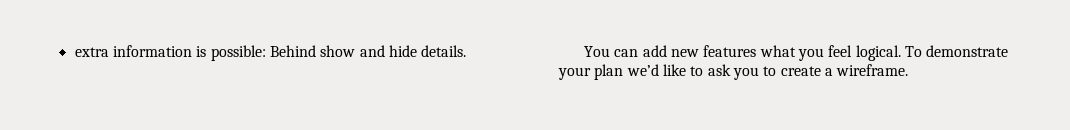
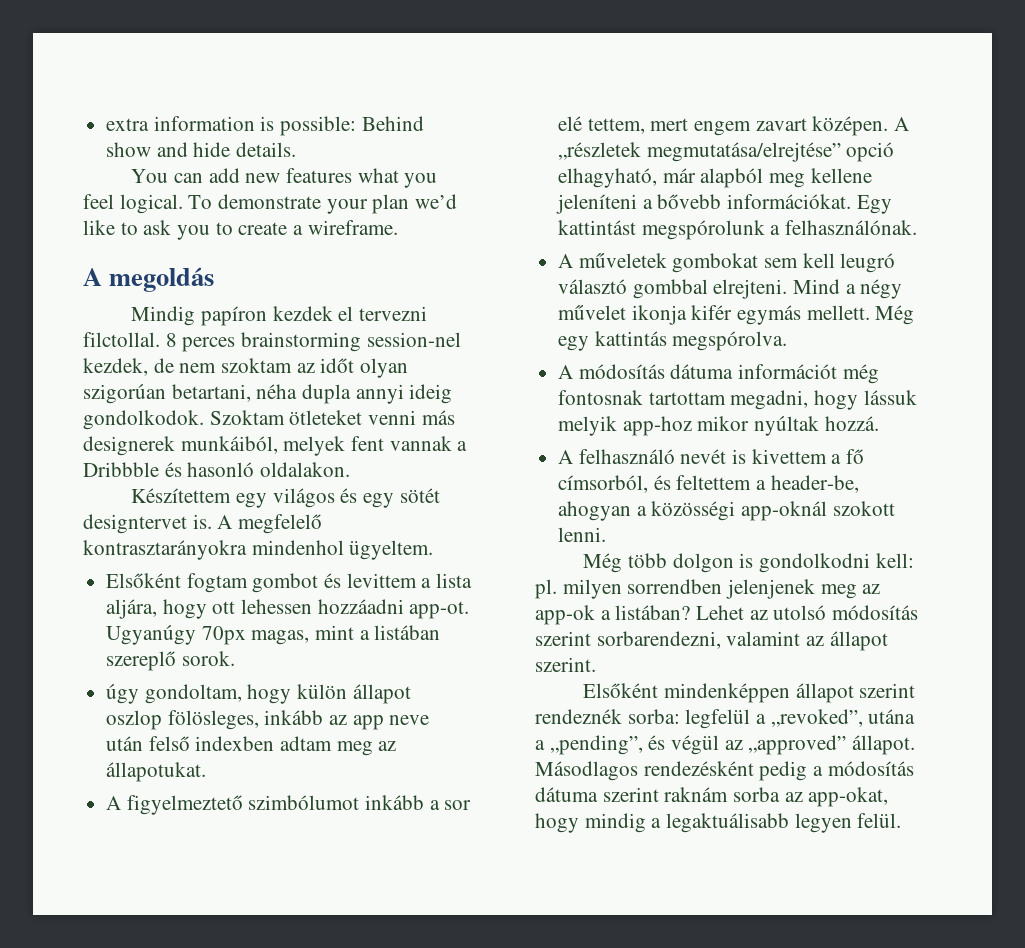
(909, 70) none -> [83,267,215,292] [131,306,427,326] [83,332,461,352] [83,358,409,378] [83,384,453,404] [83,410,455,430] [83,436,468,456] [83,462,351,477] [131,488,440,508] [83,514,323,534] [83,540,434,560] [106,573,473,593] [106,599,470,619] [106,625,441,645] [106,651,235,671] [106,684,411,704] [106,710,430,730] [106,736,397,756] [106,762,207,782] [106,795,472,815] [558,116,910,136] [558,142,895,162] [558,168,872,188] [556,194,892,214] [558,220,918,240] [558,253,896,273] [558,279,903,299] [558,305,915,325] [558,331,788,351] [558,364,879,384] [558,390,917,410] [558,416,879,436] [558,449,865,464] [558,475,859,493] [558,501,895,521] [558,527,607,542] [583,553,914,573] [535,579,881,599] [535,605,919,625] [535,631,888,651] [535,657,596,672] [583,683,916,703] [535,709,916,729] [535,735,916,755] [535,761,914,781] [535,787,889,807] [535,813,902,833] // A megoldás // Mindig papíron kezdek el tervezni filctollal. 8 perces brainstorming session-nel kezdek, de nem szoktam az időt olyan szigorúan betartani, néha dupla annyi ideig gondolkodok. Szoktam ötleteket venni más designerek munkáiból, melyek fent vannak a Dribbble és hasonló oldalakon. // Készítettem egy világos és egy sötét designtervet is. A megfelelő kontrasztarányokra mindenhol ügyeltem. // Elsőként fogtam gombot és levittem a lista aljára, hogy ott lehessen hozzáadni app-ot. Ugyanúgy 70px magas, mint a listában szereplő sorok. // úgy gondoltam, hogy külön állapot oszlop fölösleges, inkább az app neve után felső indexben adtam meg az állapotukat. // A figyelmeztető szimbólumot inkább a sor elé tettem, mert engem zavart középen. A „részletek megmutatása/elrejtése” opció elhagyható, már alapból meg kellene jeleníteni a bővebb információkat. Egy kattintást megspórolunk a felhasználónak. // A műveletek gombokat sem kell leugró választó gombbal elrejteni. Mind a négy művelet ikonja kifér egymás mellett. Még egy kattintás megspórolva. // A módosítás dátuma információt még fontosnak tartottam megadni, hogy lássuk melyik app-hoz mikor nyúltak hozzá. // A felhasználó nevét is kivettem a fő címsorból, és feltettem a header-be, ahogyan a közösségi app-oknál szokott lenni. // Még több dolgon is gondolkodni kell: pl. milyen sorrendben jelenjenek meg az app-ok a listában? Lehet az utolsó módosítás szerint sorbarendezni, valamint az állapot szerint. // Elsőként mindenképpen állapot szerint rendeznék sorba: legfelül a „revoked”, utána a „pending”, és végül az „approved” állapot. Másodlagos rendezésként pedig a módosítás dátuma szerint raknám sorba az app-okat, hogy mindig a legaktuálisabb legyen felül.

